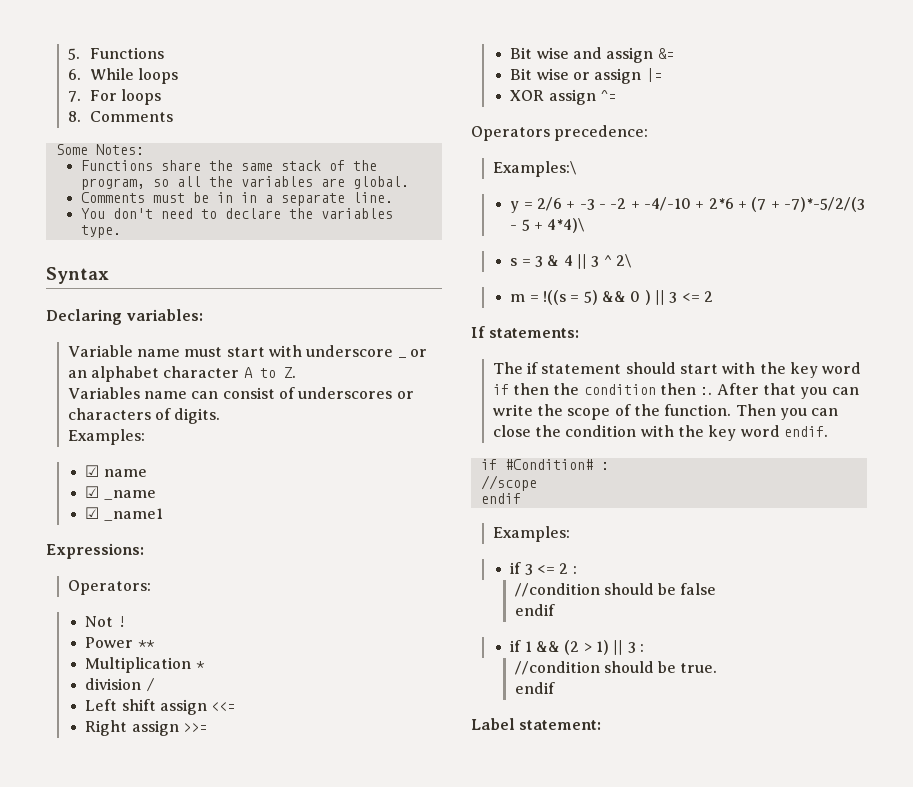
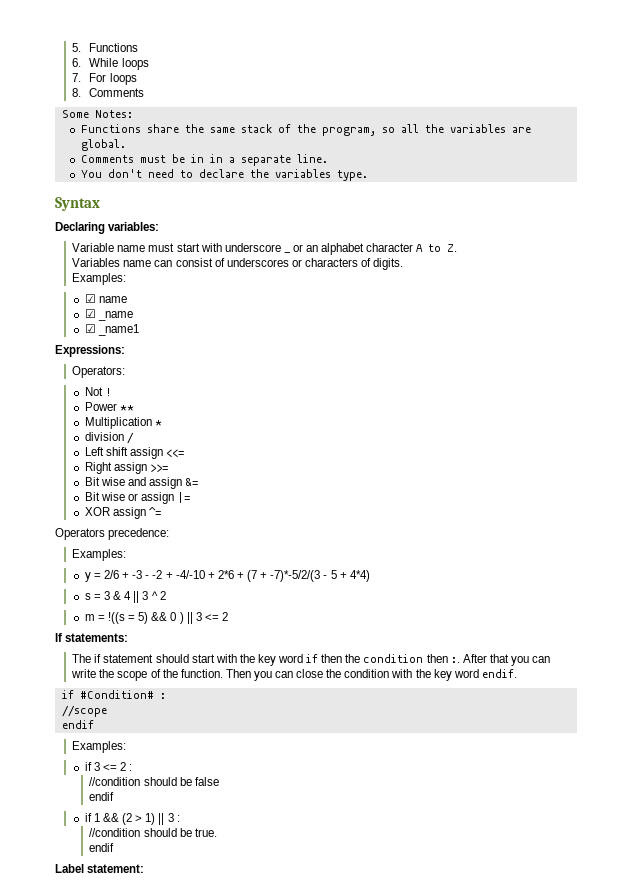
[492,161,577,177] Examples:\ -> [72,549,127,561] Examples:
[547,218,586,233] 4*4)\ -> [349,570,370,582] 4*4)
[615,254,632,268] 2\ -> [159,591,166,600] 2

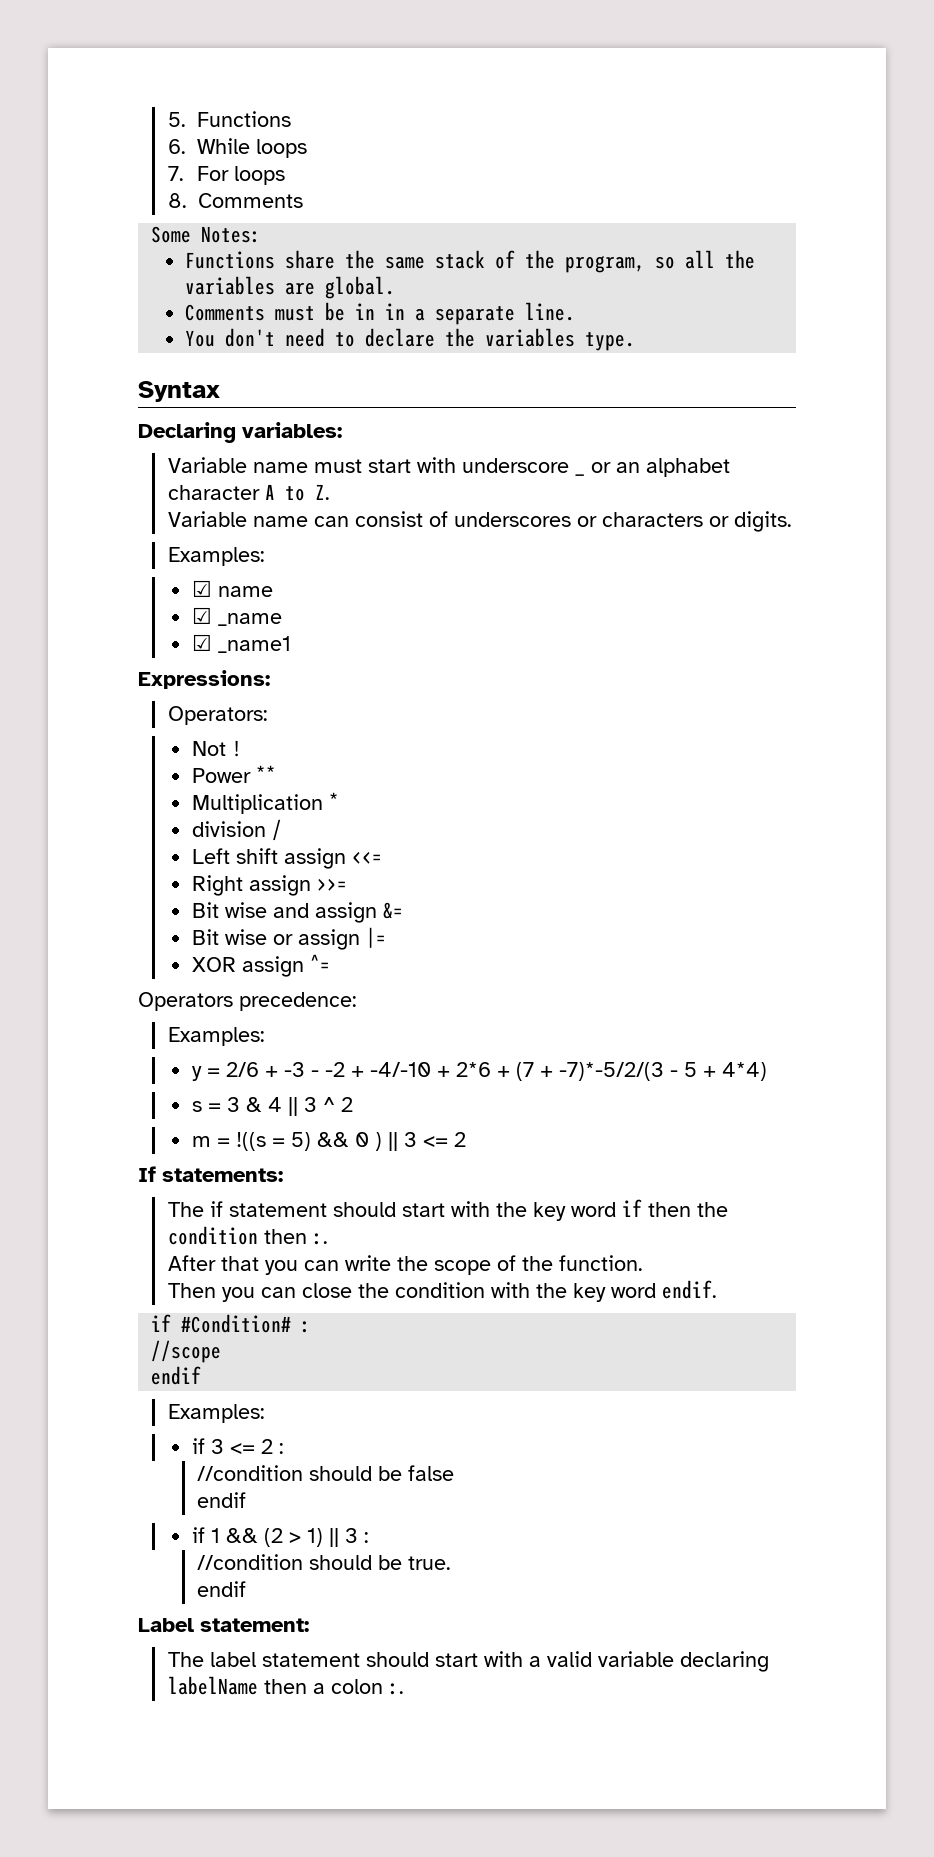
[72,258,121,267] Variables -> [167,511,247,527] Variable
[361,258,372,267] of -> [708,516,729,527] or
(460, 660) none -> (328, 1239) //
(223, 673) none -> (643, 1263) //
(145, 868) none -> [167,1651,769,1672] [167,1676,404,1695] // The label statement should start with a valid variable declaring labelName then a colon :.

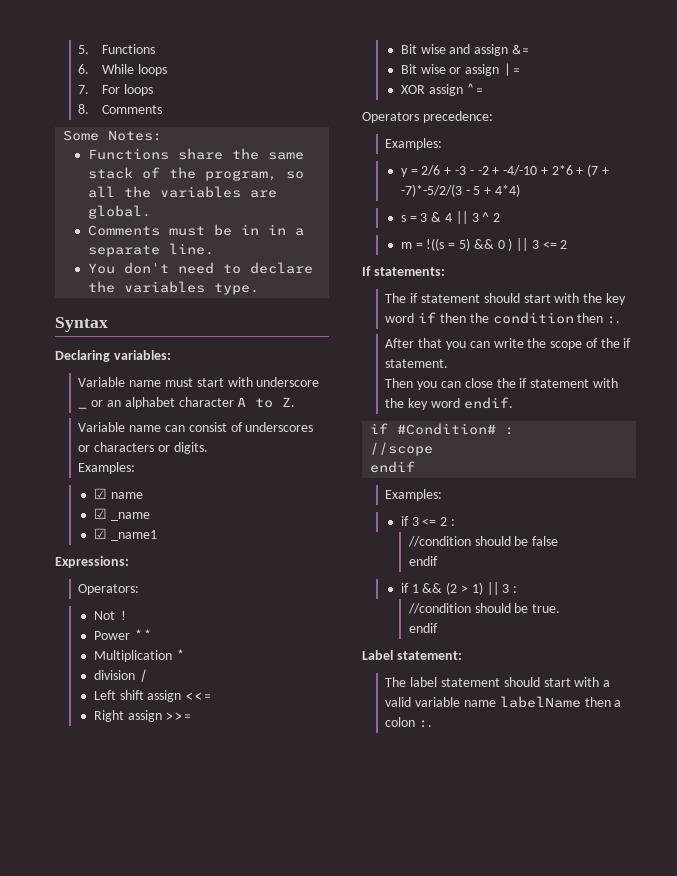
[558,1255,643,1271] function. -> [623,338,632,348] [385,359,449,368] if statement.
[394,1282,485,1298] condition -> [519,378,590,388] if statement
[679,1651,769,1672] declaring -> [464,700,497,707] name

